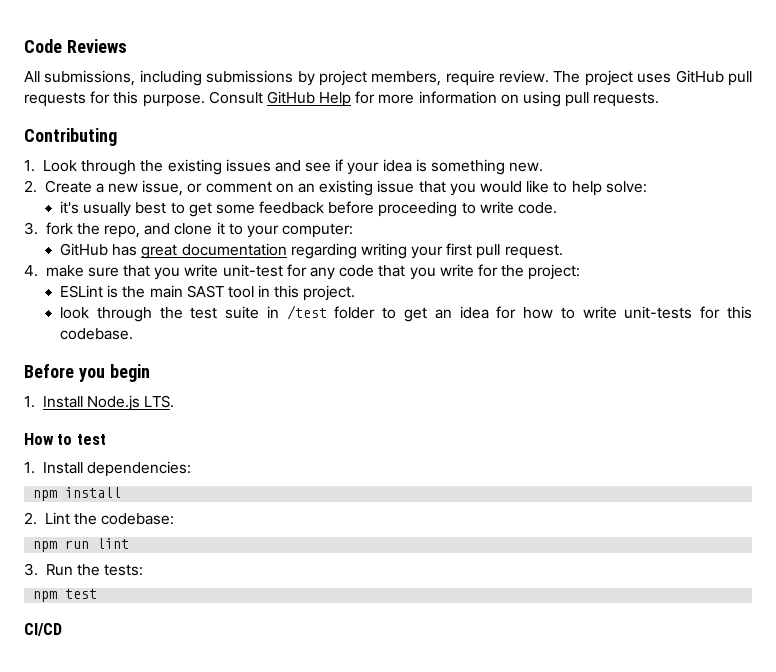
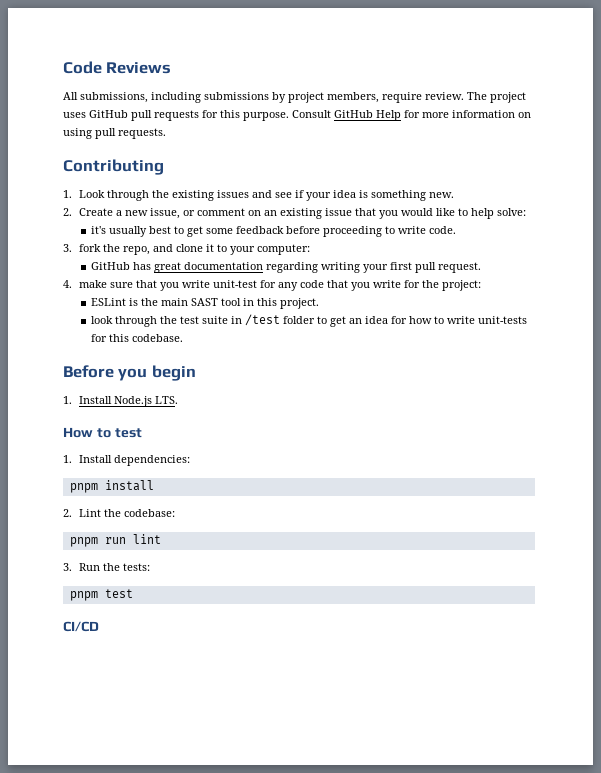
[33,490,58,501] npm -> [69,483,98,493] pnpm
[33,541,58,552] npm -> [69,537,98,547] pnpm
[33,591,58,602] npm -> [69,591,98,601] pnpm

